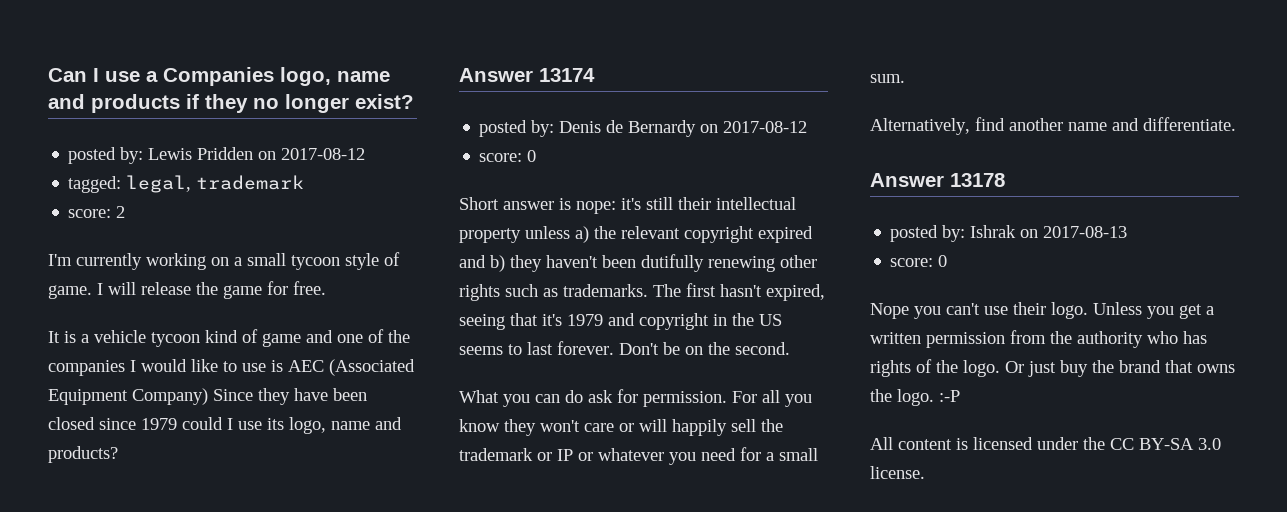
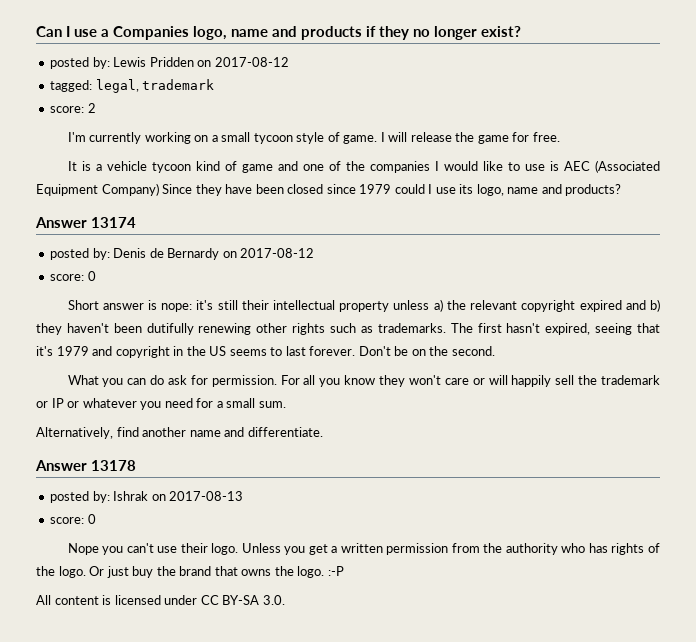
[1083,437,1105,450] the -> (198, 600) none
[1198,438,1221,450] [870,466,925,479] 3.0 license. -> [262,595,285,605] 3.0.

